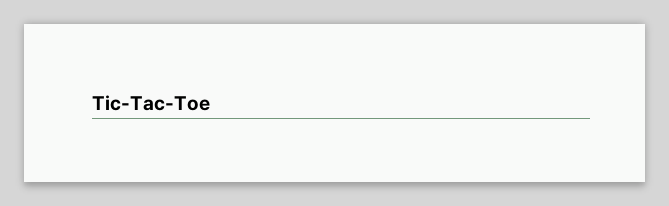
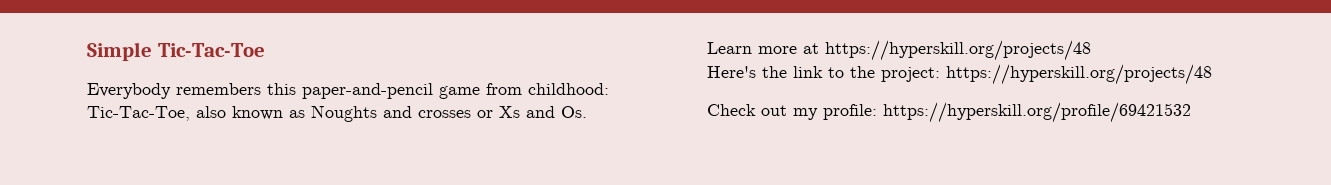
(92, 103) none -> [87,42,152,61] Simple
(210, 103) none -> [87,83,609,99] [87,105,587,122] [707,40,1091,61] [707,64,1212,85] [707,102,1191,123] // Everybody remembers this paper-and-pencil game from childhood: Tic-Tac-Toe, also known as Noughts and crosses or Xs and Os. // Learn more at https://hyperskill.org/projects/48 // Here's the link to the project: https://hyperskill.org/projects/48 // Check out my profile: https://hyperskill.org/profile/69421532

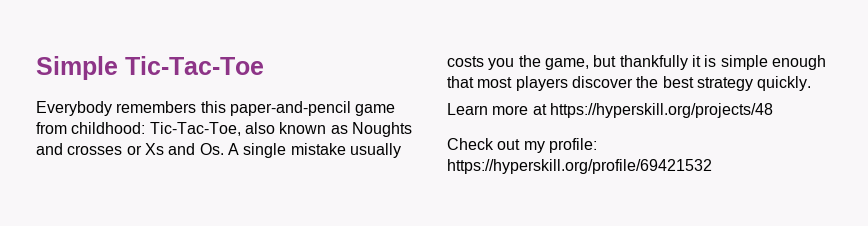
[707,40,1091,61] [707,66,940,82] // Learn more at https://hyperskill.org/projects/48 // Here's the link to the project: -> [227,143,401,158] [447,55,826,70] [447,76,812,91] [447,103,547,115] A single mistake usually costs you the game, but thankfully it is simple enough that most players discover the best strategy quickly. // Learn more at

